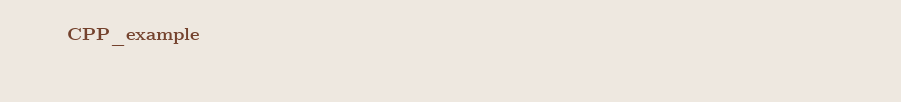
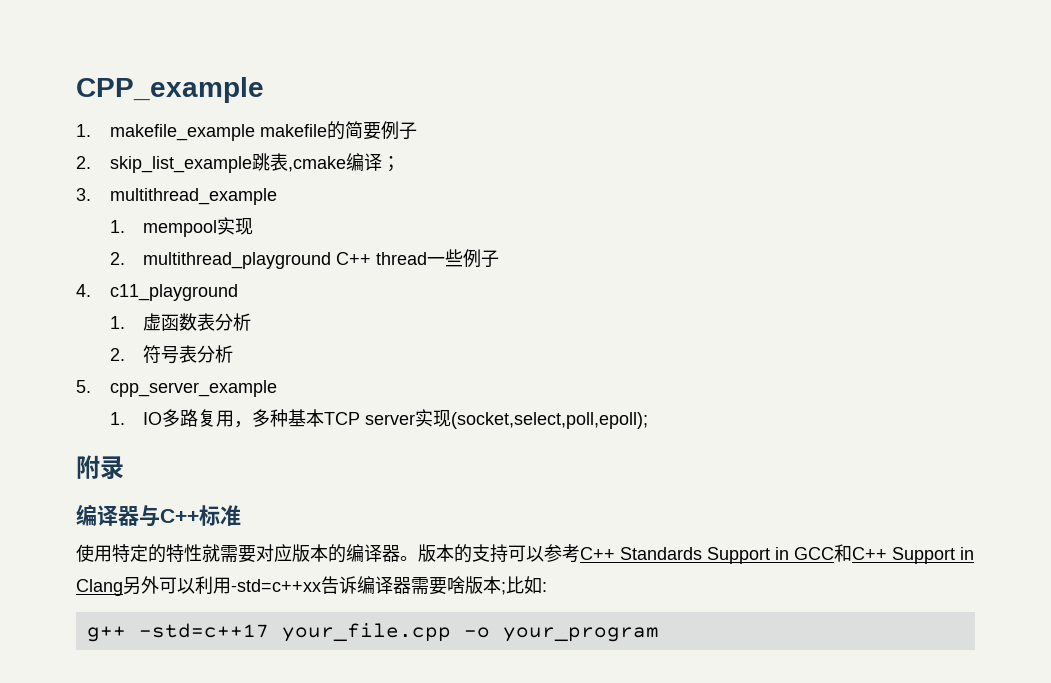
(199, 37) none -> [76,121,417,141] [76,153,400,173] [76,188,277,205] [109,217,254,237] [109,249,500,269] [76,284,238,301] [109,313,252,331] [109,345,234,364] [76,380,277,397] [109,409,649,429] [76,455,124,480] [76,504,241,527] [76,544,974,564] [76,576,547,596] [86,623,659,642] // 1. makefile_example makefile的简要例子 // 2. skip_list_example跳表,cmake编译； // 3. multithread_example // 1. mempool实现 // 2. multithread_playground C++ thread一些例子 // 4. c11_playground // 1.虚函数表分析 // 2.符号表分析 // 5. cpp_server_example // 1. IO多路复用，多种基本TCP server实现(socket,select,poll,epoll); // 附录 // 编译器与C++标准 // 使用特定的特性就需要对应版本的编译器。版本的支持可以参考C++ Standards Support in GCC和C++ Support in Clang另外可以利用-std=c++xx告诉编译器需要啥版本;比如: // g++ -std=c++17 your_file.cpp -o your_program

